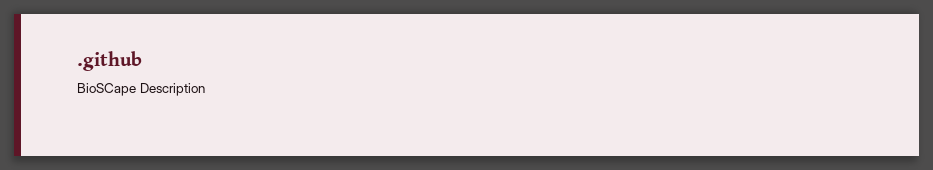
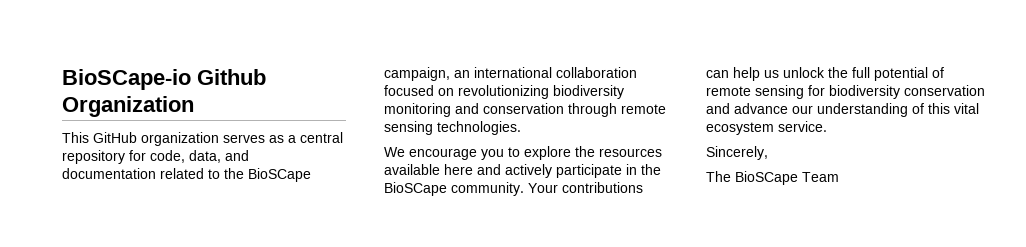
[77,51,142,71] [77,83,205,96] .github // BioSCape Description -> [62,69,266,90] [62,96,194,117] [62,132,343,146] [62,150,249,164] [62,168,311,182] [384,67,637,81] [384,85,624,99] [384,103,666,117] [384,121,521,135] [384,146,662,160] [384,164,661,178] [384,182,643,196] [706,67,944,81] [706,85,985,99] [706,103,979,117] [706,121,827,135] [706,146,768,160] [706,171,839,185] BioSCape-io Github Organization // This GitHub organization serves as a central repository for code, data, and documentation related to the BioSCape campaign, an international collaboration focused on revolutionizing biodiversity monitoring and conservation through remote sensing technologies. // We encourage you to explore the resources available here and actively participate in the BioSCape community. Your contributions can help us unlock the full potential of remote sensing for biodiversity conservation and advance our understanding of this vital ecosystem service. // Sincerely, // The BioSCape Team

